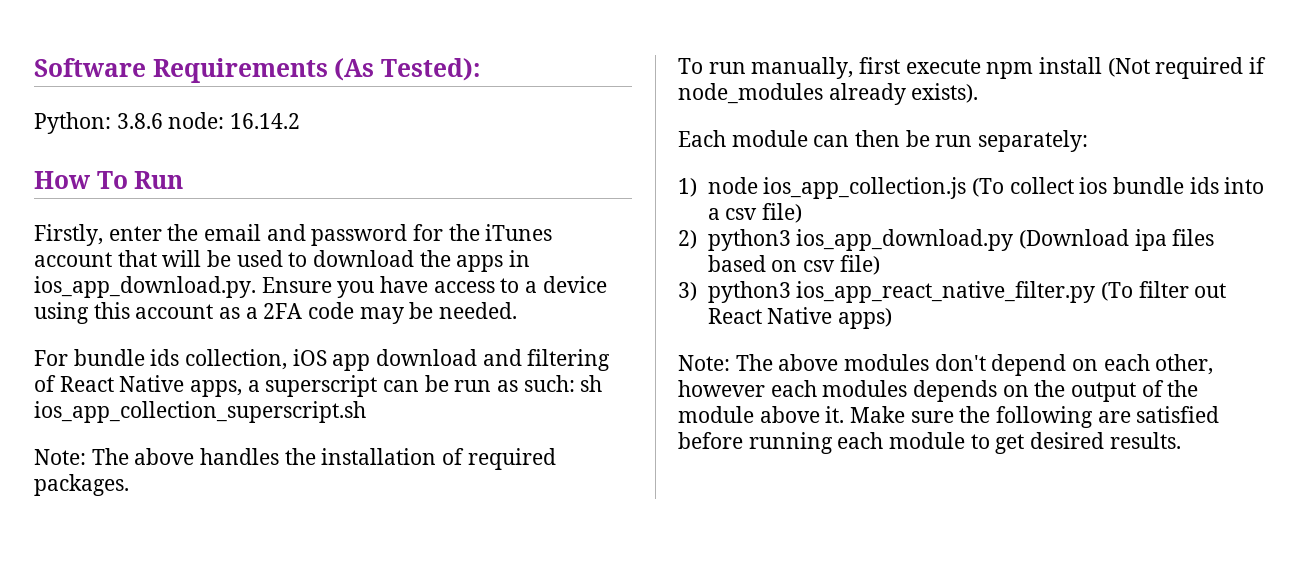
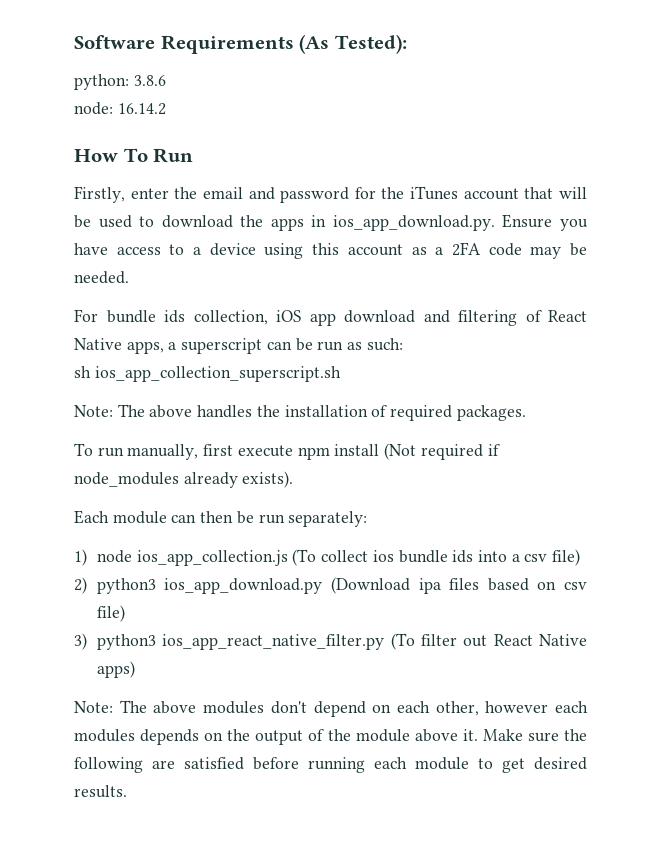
[34,112,111,134] Python: -> [74,74,129,90] python:
(163, 121) none -> (166, 80) //
(575, 383) none -> (403, 344) //

